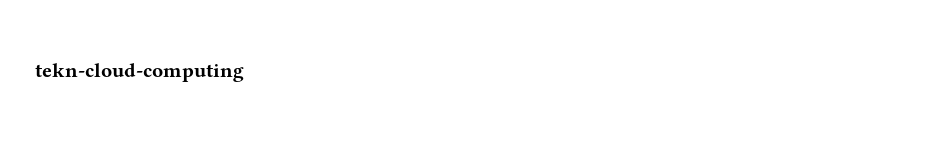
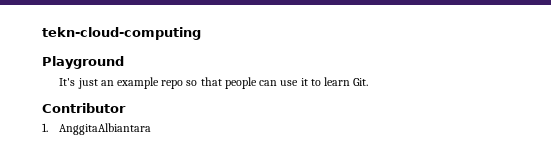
(244, 72) none -> [42,56,124,69] [59,77,369,89] [42,103,126,113] [42,123,152,135] // Playground // It's just an example repo so that people can use it to learn Git. // Contributor // 1. AnggitaAlbiantara

